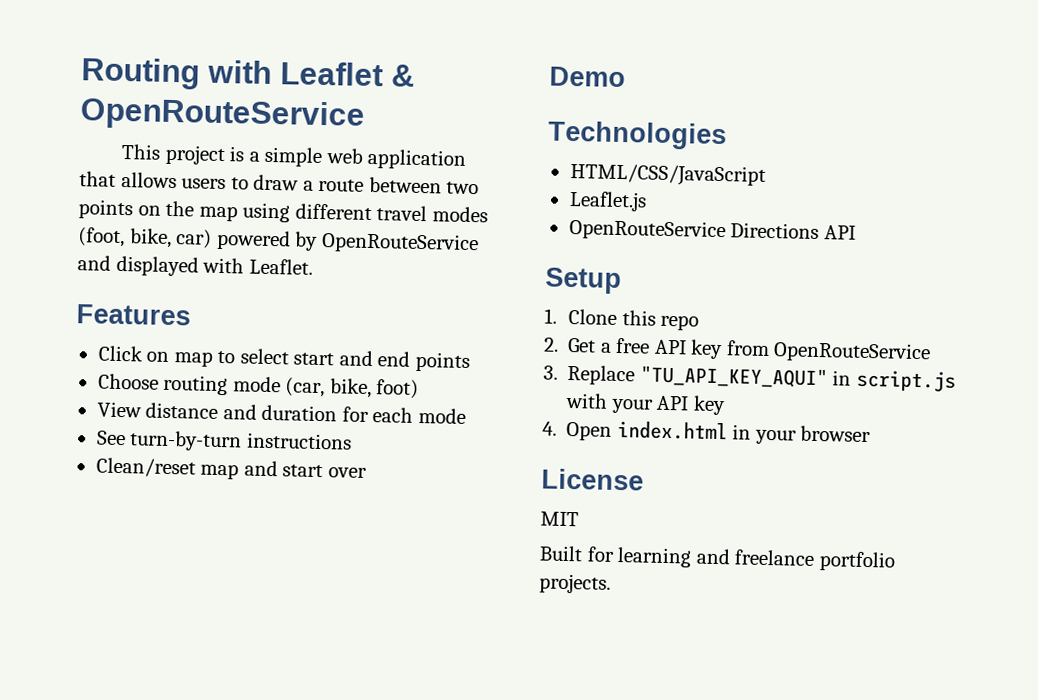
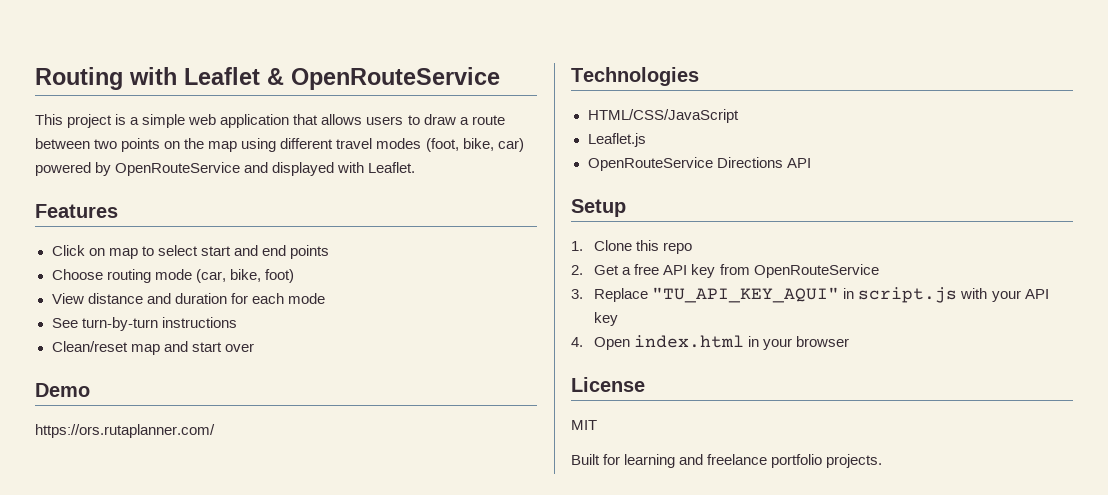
(626, 77) none -> [35,424,215,438] // https://ors.rutaplanner.com/

